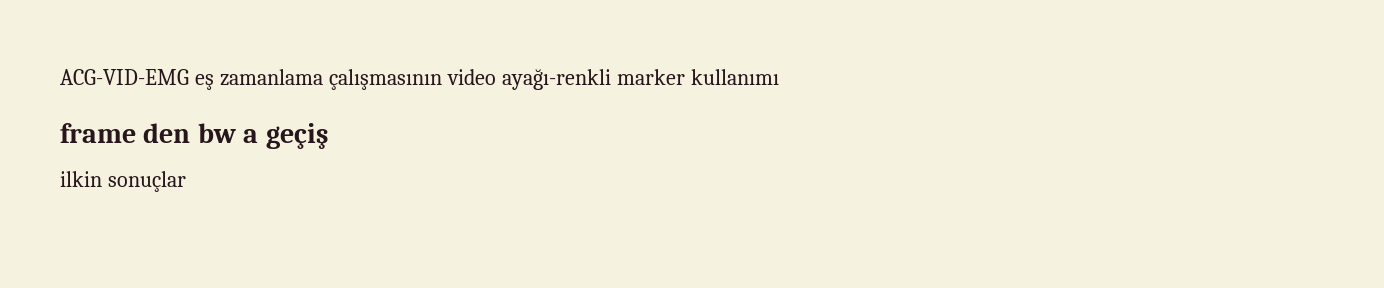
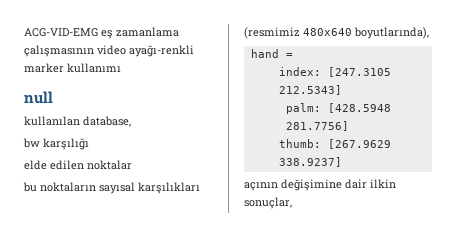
[60,123,328,149] [60,171,186,192] frame den bw a geçiş // ilkin sonuçlar -> [24,91,53,104] [24,116,131,127] [23,138,89,150] [24,160,132,170] [23,182,200,194] [244,27,429,39] [250,49,293,58] [278,67,391,77] [278,85,342,95] [285,103,391,114] [285,121,349,131] [278,139,391,149] [278,157,342,167] [244,179,396,191] [244,197,292,209] null // kullanılan database, // bw karşılığı // elde edilen noktalar // bu noktaların sayısal karşılıkları (resmimiz 480x640 boyutlarında), // hand = // index: [247.3105 212.5343] // palm: [428.5948 281.7756] // thumb: [267.9629 338.9237] // açının değişimine dair ilkin sonuçlar,

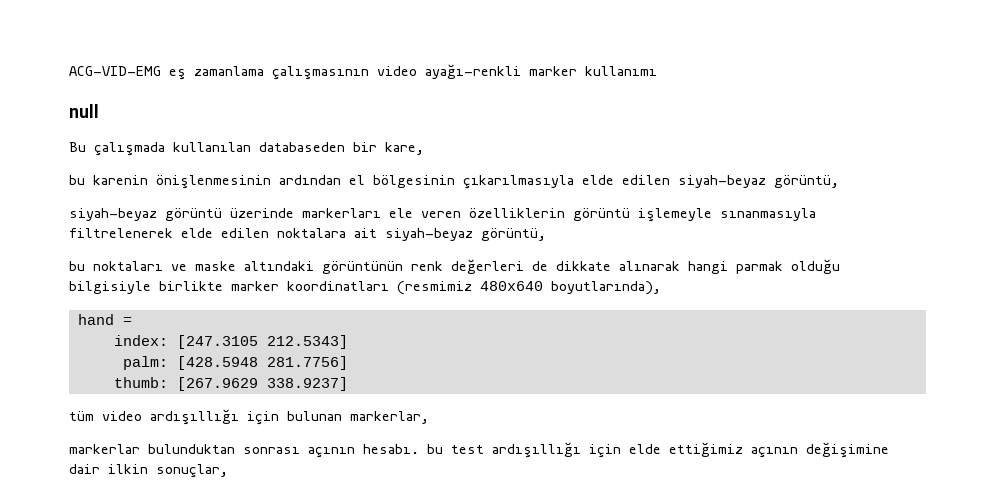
[24,116,131,127] [23,138,89,150] [24,160,132,170] [23,182,200,194] kullanılan database, // bw karşılığı // elde edilen noktalar // bu noktaların sayısal karşılıkları -> [69,142,424,156] [69,175,839,189] [69,208,816,222] [69,228,546,241] [69,259,840,274] [69,281,389,294] Bu çalışmada kullanılan databaseden bir kare, // bu karenin önişlenmesinin ardından el bölgesinin çıkarılmasıyla elde edilen siyah-beyaz görüntü, // siyah-beyaz görüntü üzerinde markerları ele veren özelliklerin görüntü işlemeyle sınanmasıyla filtrelenerek elde edilen noktalara ait siyah-beyaz görüntü, // bu noktaları ve maske altındaki görüntünün renk değerleri de dikkate alınarak hangi parmak olduğu bilgisiyle birlikte marker koordinatları
(342, 162) none -> [69,409,429,425] [69,442,743,458] tüm video ardışıllığı için bulunan markerlar, // markerlar bulunduktan sonrası açının hesabı. bu test ardışıllığı için elde ettiğimiz

